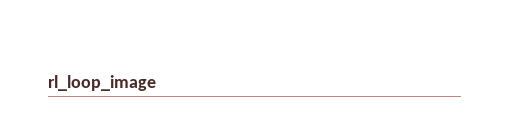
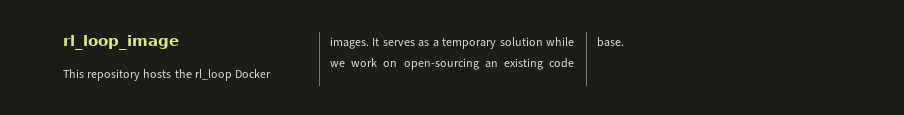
(156, 83) none -> [63,69,272,81] [330,37,574,49] [330,58,574,70] [597,37,624,47] // This repository hosts the rl_loop Docker images. It serves as a temporary solution while we work on open-sourcing an existing code base.

